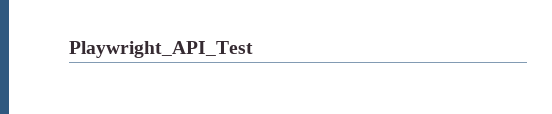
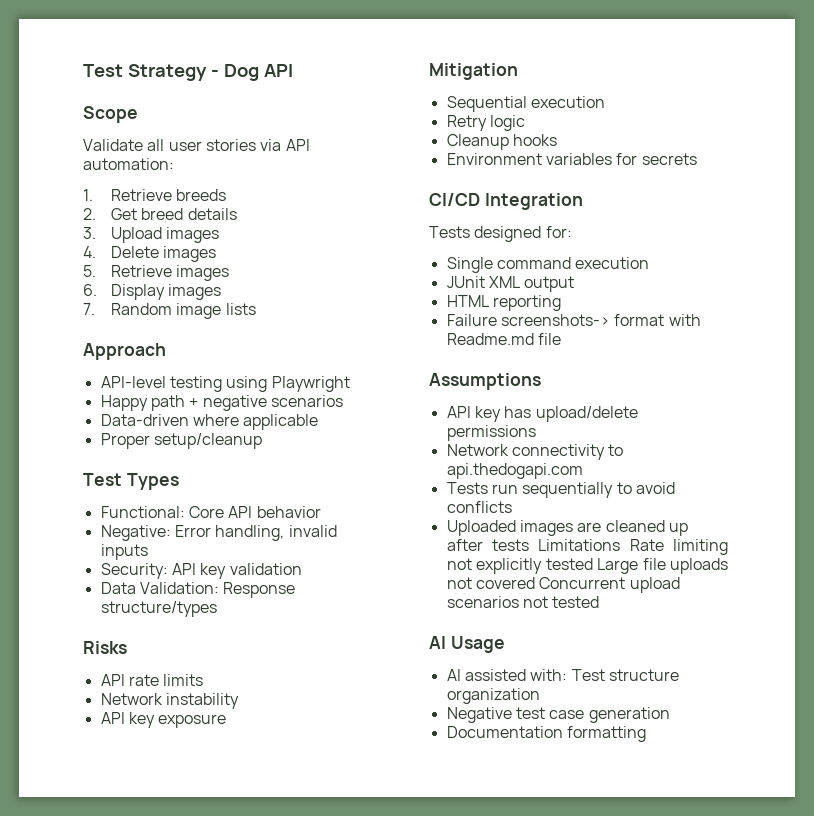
[69,41,253,58] Playwright_API_Test -> [83,64,293,81] [83,106,138,123] [83,139,310,151] [83,158,174,170] [83,189,227,201] [83,208,237,220] [83,227,220,243] [83,246,217,262] [83,265,230,281] [83,284,222,300] [83,303,256,319] [83,343,166,360] [100,376,350,392] [100,395,343,411] [100,414,319,430] [100,433,262,449] [83,473,179,490] [100,506,321,518] [100,525,337,541] [100,544,148,560] [100,563,302,579] [100,582,296,598] [100,601,217,617] [83,641,127,654] [100,674,204,686] [100,693,239,709] [100,712,227,728] [429,63,518,80] [446,96,605,112] [446,115,525,131] [446,134,557,150] [446,153,697,165] [429,193,583,210] [429,226,572,242] [446,257,650,273] [446,276,575,292] [446,295,561,311] [446,314,701,326] [446,333,561,345] [429,373,541,390] [446,406,638,422] [446,425,536,441] [446,444,624,460] [446,463,583,479] [446,482,675,498] [446,501,512,513] [446,520,688,536] [446,539,728,555] [446,558,728,574] [446,577,680,593] [446,596,600,608] [429,636,505,653] [446,669,679,681] [446,688,540,704] [446,707,670,723] [446,726,646,742] Test Strategy - Dog API // Scope // Validate all user stories via API automation: // 1. Retrieve breeds // 2. Get breed details // 3. Upload images // 4. Delete images // 5. Retrieve images // 6. Display images // 7. Random image lists // Approach // API-level testing using Playwright // Happy path + negative scenarios // Data-driven where applicable // Proper setup/cleanup // Test Types // Functional: Core API behavior // Negative: Error handling, invalid inputs // Security: API key validation // Data Validation: Response structure/types // Risks // API rate limits // Network instability // API key exposure // Mitigation // Sequential execution // Retry logic // Cleanup hooks // Environment variables for secrets // CI/CD Integration // Tests designed for: // Single command execution // JUnit XML output // HTML reporting // Failure screenshots-> format with Readme.md file // Assumptions // API key has upload/delete permissions // Network connectivity to api.thedogapi.com // Tests run sequentially to avoid conflicts // Uploaded images are cleaned up after tests Limitations Rate limiting not explicitly tested Large file uploads not covered Concurrent upload scenarios not tested // AI Usage // AI assisted with: Test structure organization // Negative test case generation // Documentation formatting

